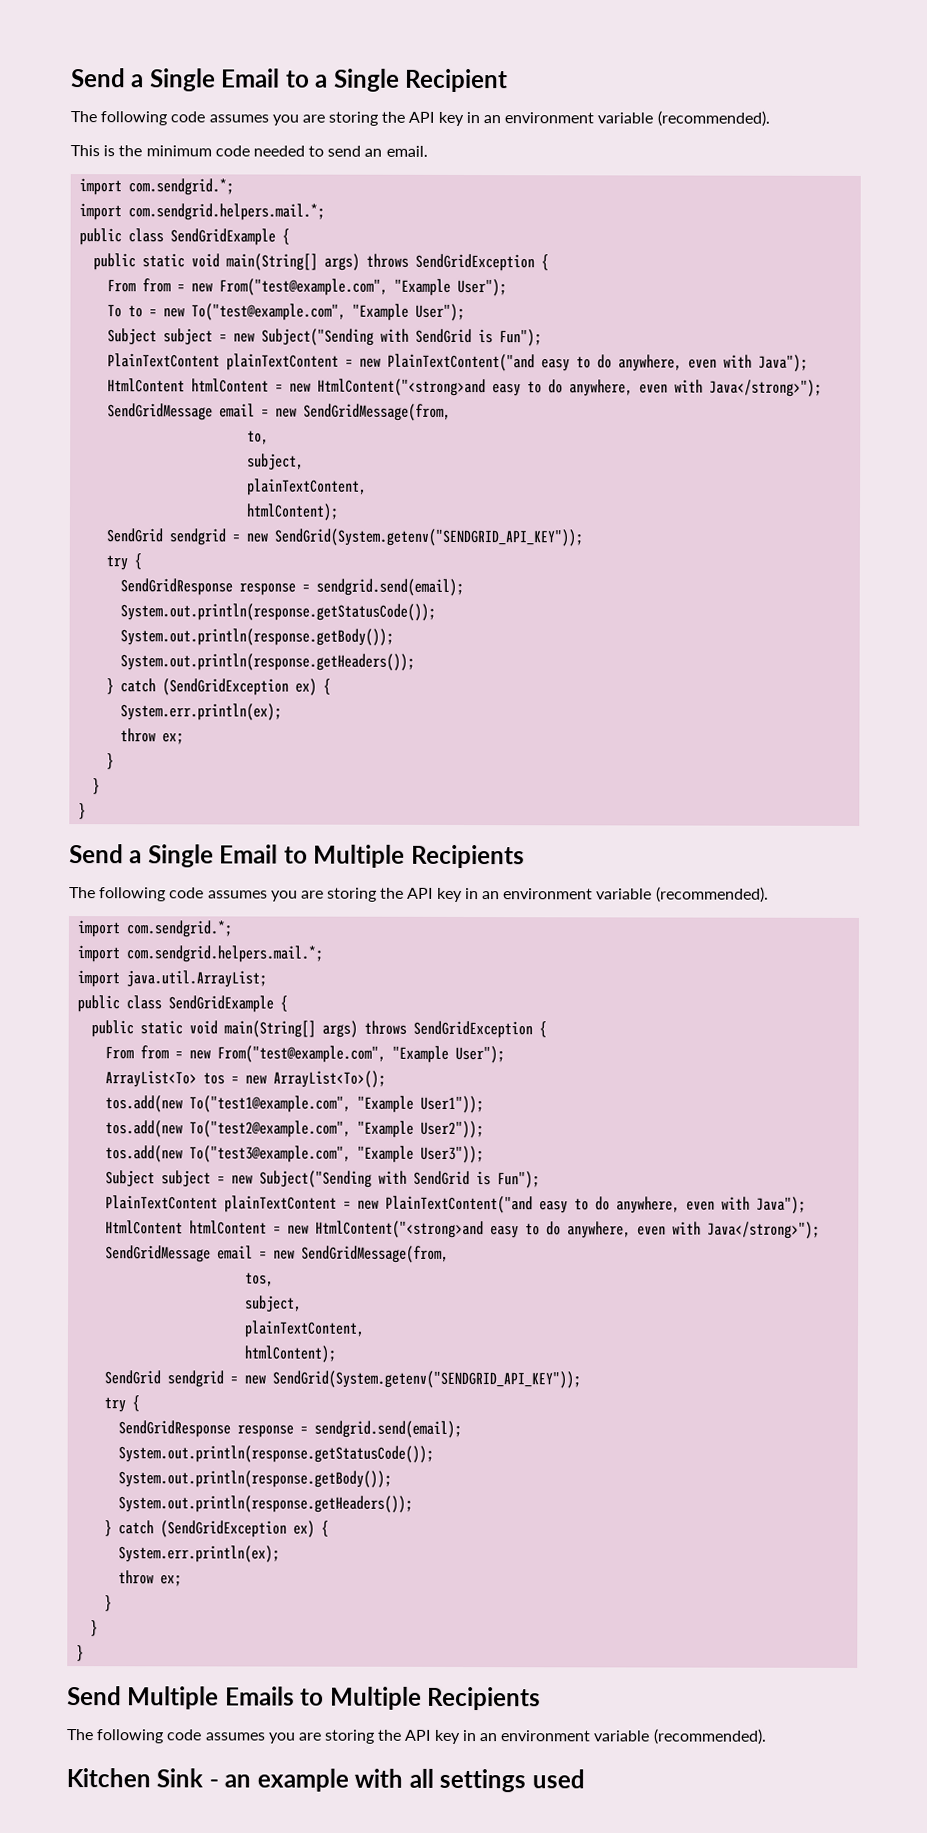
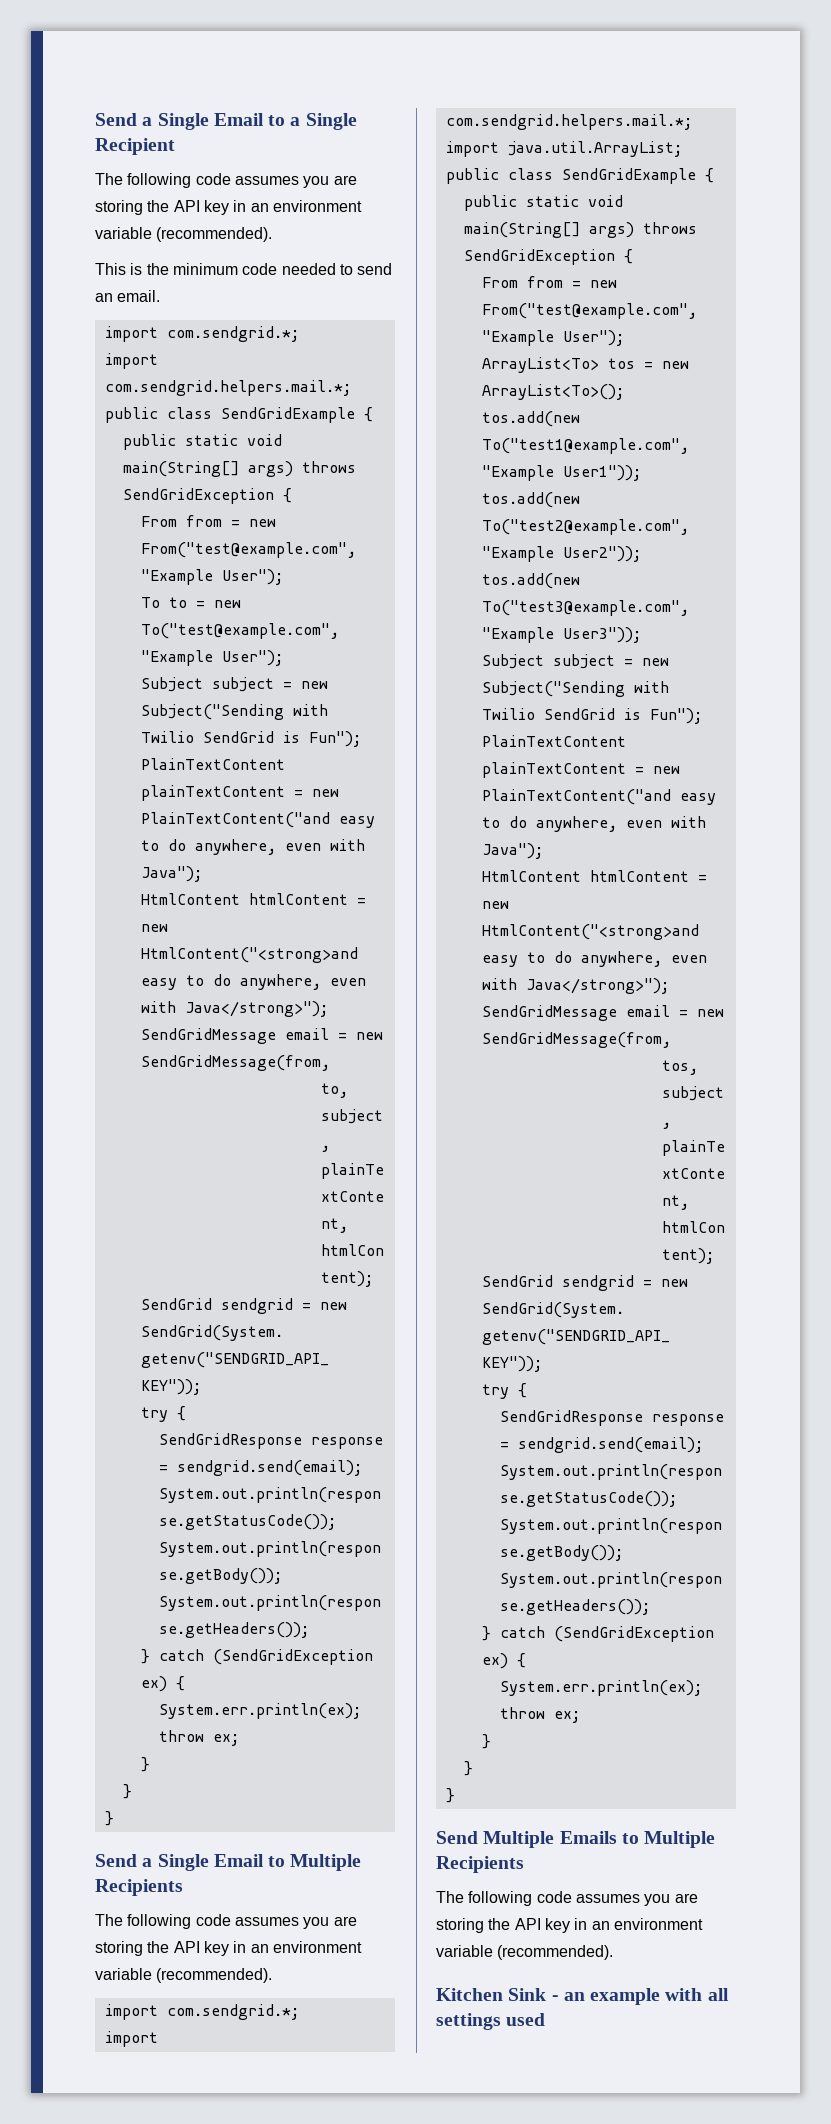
(410, 335) none -> [140,731,194,743] Twilio
(408, 1177) none -> [481,708,535,720] Twilio

